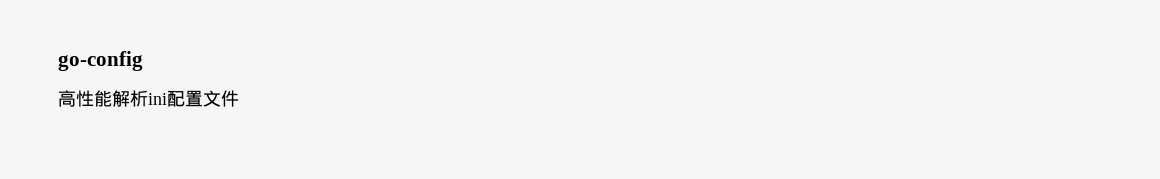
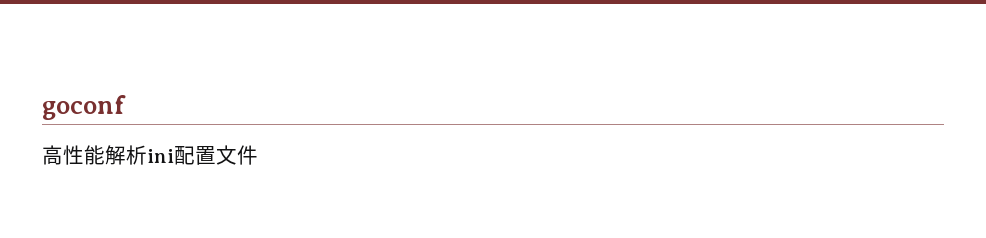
[58,51,143,71] go-config -> [42,95,126,120] goconf

